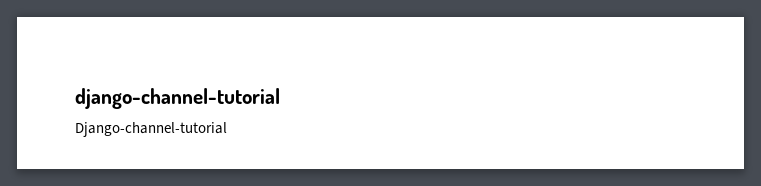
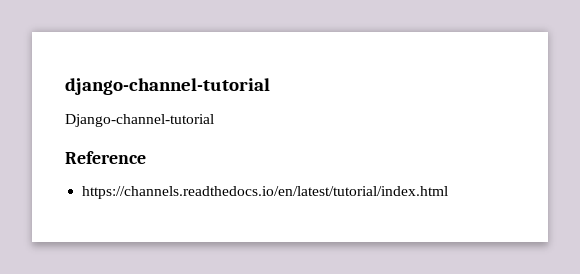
(227, 129) none -> [65,151,146,164] [82,186,449,199] // Reference // https://channels.readthedocs.io/en/latest/tutorial/index.html

